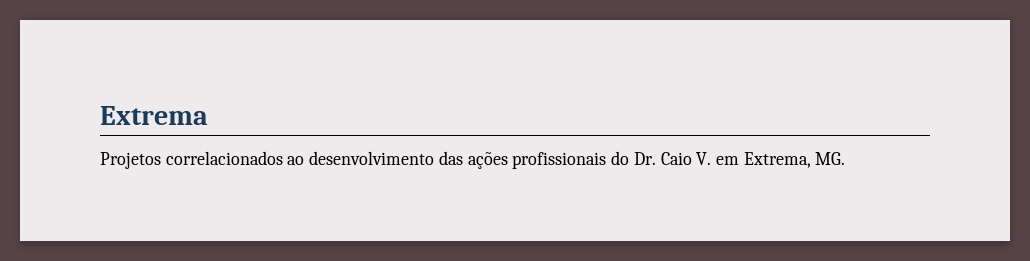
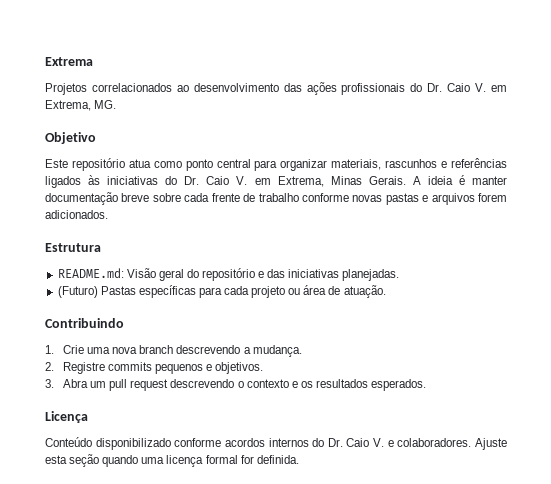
(846, 158) none -> [45,132,96,144] [45,158,508,171] [45,175,507,188] [45,192,508,205] [45,210,108,219] [45,243,101,252] [57,268,400,281] [57,285,386,298] [45,318,124,328] [45,345,302,357] [45,362,264,374] [45,379,427,391] [45,411,88,423] [45,437,507,450] [45,454,299,467] // Objetivo // Este repositório atua como ponto central para organizar materiais, rascunhos e referências ligados às iniciativas do Dr. Caio V. em Extrema, Minas Gerais. A ideia é manter documentação breve sobre cada frente de trabalho conforme novas pastas e arquivos forem adicionados. // Estrutura // README.md: Visão geral do repositório e das iniciativas planejadas. // (Futuro) Pastas específicas para cada projeto ou área de atuação. // Contribuindo // 1. Crie uma nova branch descrevendo a mudança. // 2. Registre commits pequenos e objetivos. // 3. Abra um pull request descrevendo o contexto e os resultados esperados. // Licença // Conteúdo disponibilizado conforme acordos internos do Dr. Caio V. e colaboradores. Ajuste esta seção quando uma licença formal for definida.

